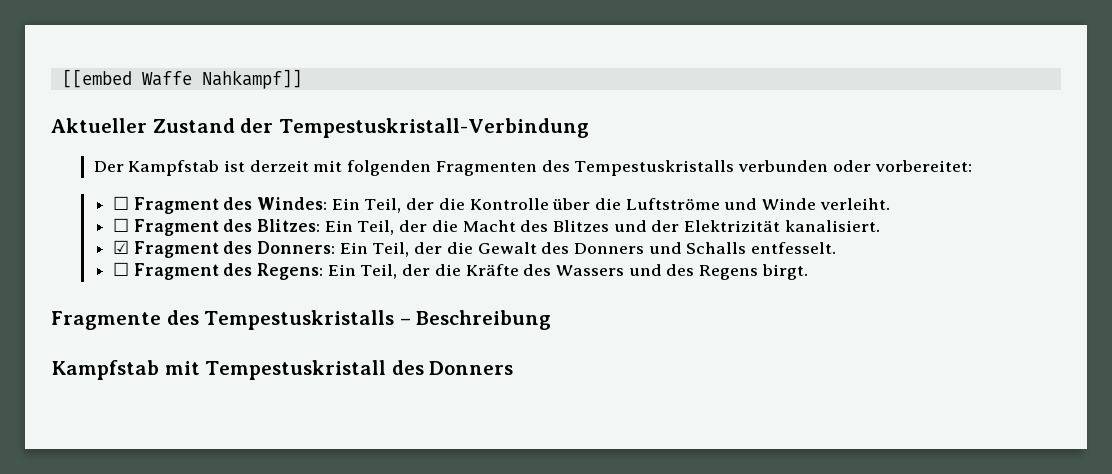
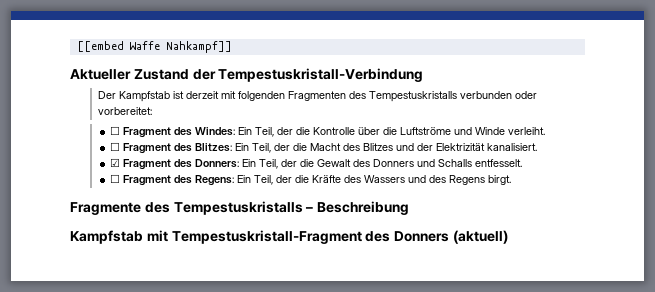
[205,360,514,380] Tempestuskristall des Donners -> [171,230,508,244] Tempestuskristall-Fragment des Donners (aktuell)

